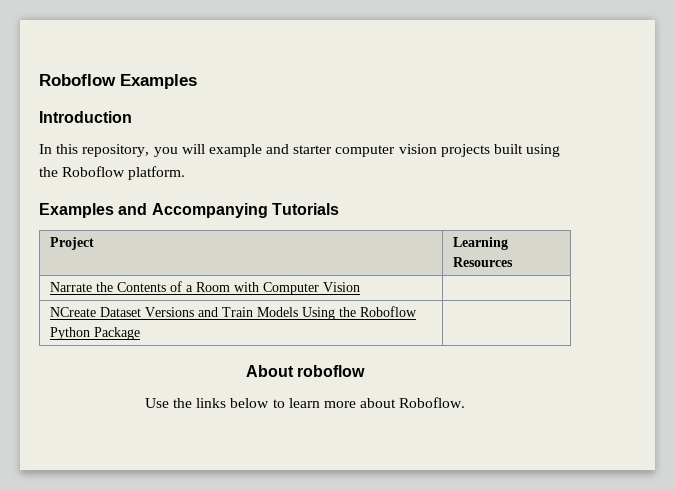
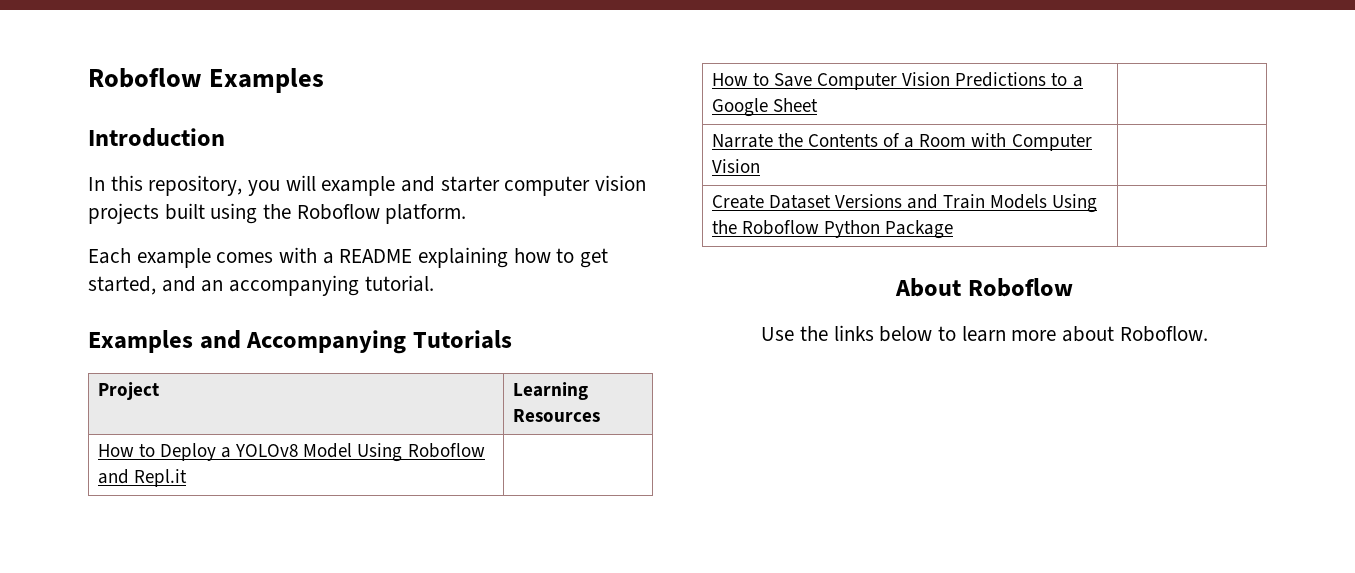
(186, 173) none -> [88,247,609,268] [88,275,434,296] // Each example comes with a README explaining how to get started, and an accompanying tutorial.
(513, 262) none -> [97,443,485,462] [97,469,187,487] [711,72,1083,90] [711,98,818,117] // How to Deploy a YOLOv8 Model Using Roboflow and Repl.it | // How to Save Computer Vision Predictions to a Google Sheet |
[49,307,96,317] NCreate -> [711,195,764,209] Create
[297,365,366,377] roboflow -> [967,278,1073,297] Roboflow

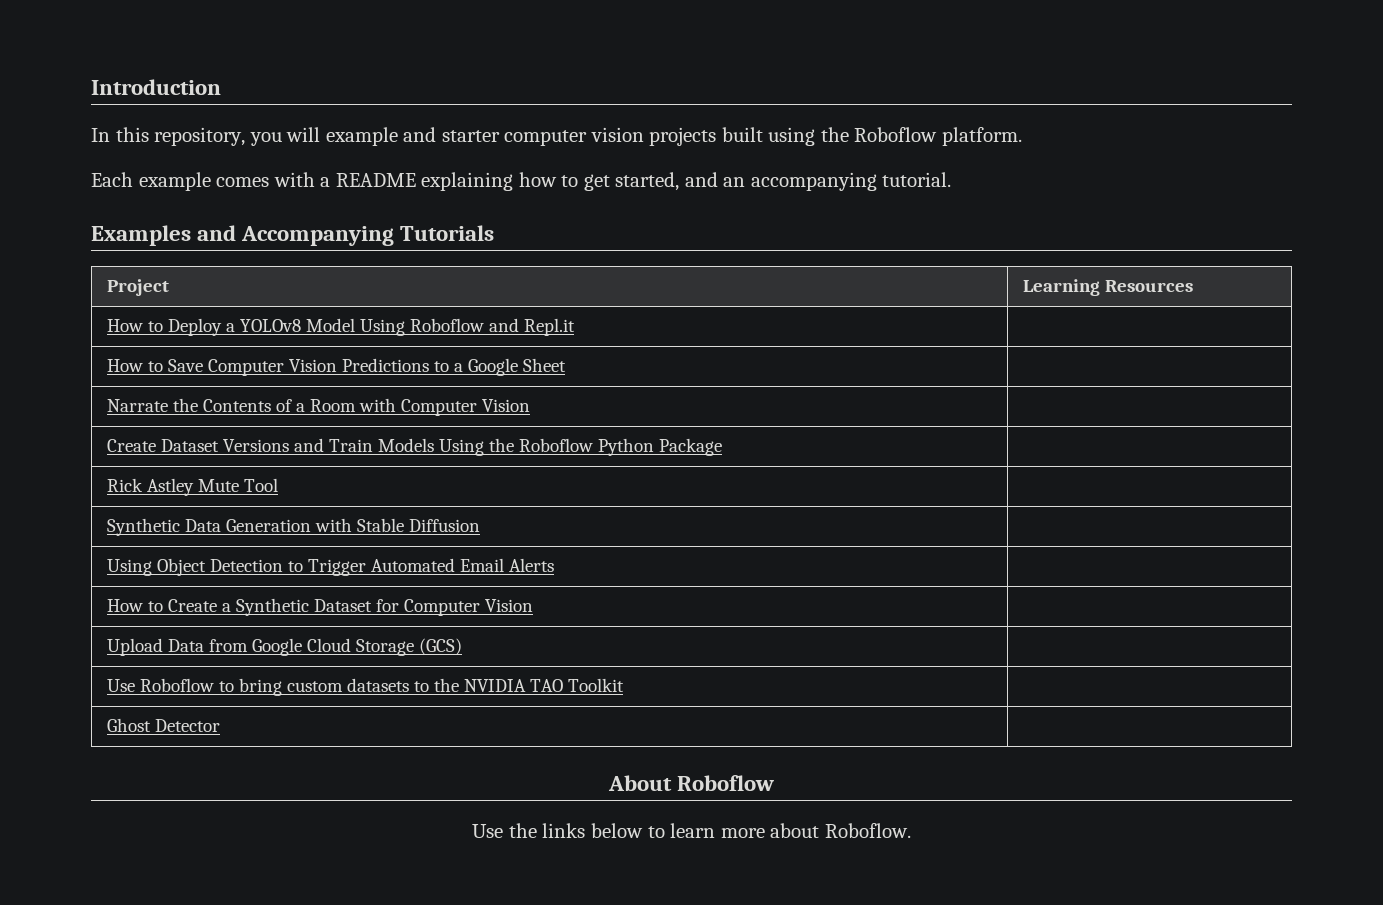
[88,68,325,93] Roboflow Examples // -> (91, 87) none
(954, 229) none -> [107,478,279,496] [107,518,481,536] [107,558,555,576] [107,598,534,616] [107,638,463,656] [107,678,625,696] [107,718,221,732] // Rick Astley Mute Tool | // Synthetic Data Generation with Stable Diffusion | // Using Object Detection to Trigger Automated Email Alerts | // How to Create a Synthetic Dataset for Computer Vision | // Upload Data from Google Cloud Storage (GCS) | // Use Roboflow to bring custom datasets to the NVIDIA TAO Toolkit | // Ghost Detector |

